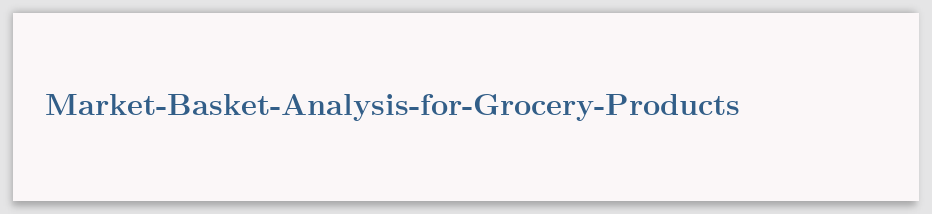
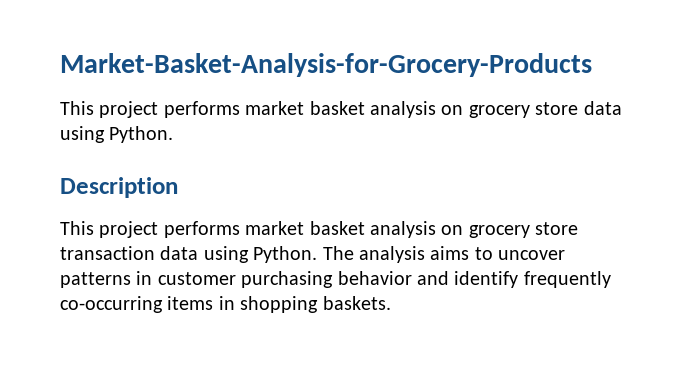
(740, 107) none -> [60,101,622,118] [60,126,174,143] [60,177,178,198] [60,221,579,238] [60,246,566,263] [60,271,611,288] [60,296,391,313] // This project performs market basket analysis on grocery store data using Python. // Description // This project performs market basket analysis on grocery store transaction data using Python. The analysis aims to uncover patterns in customer purchasing behavior and identify frequently co-occurring items in shopping baskets.

